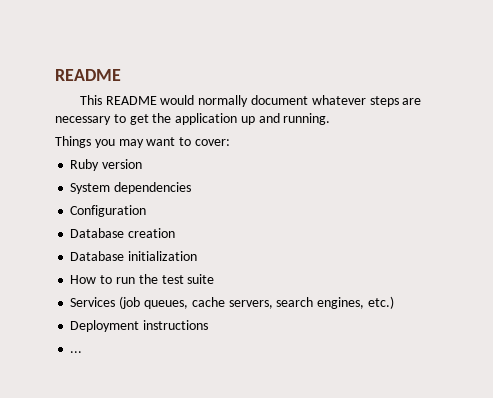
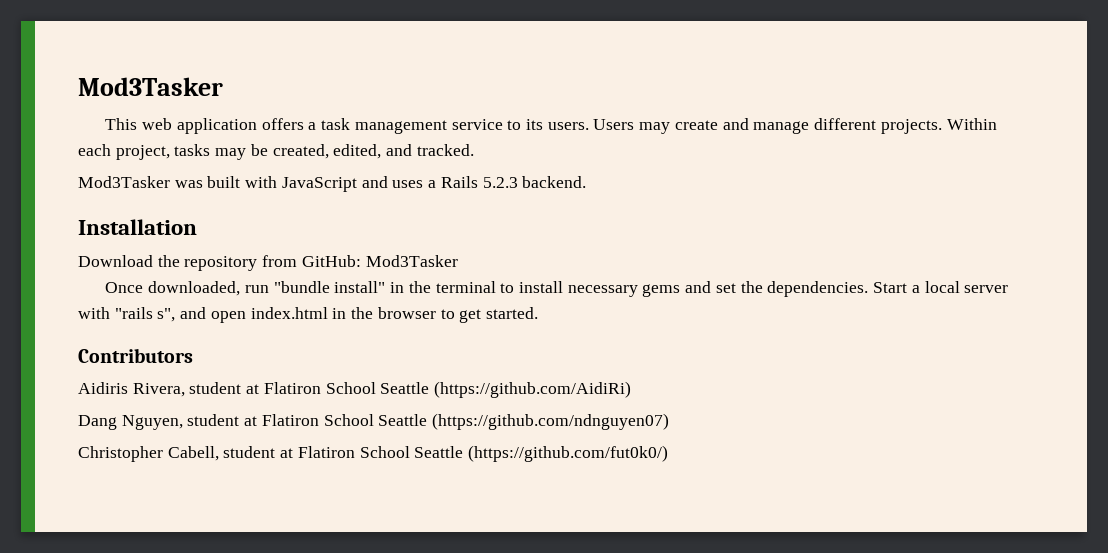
[55,69,121,81] README -> [78,77,223,96] Mod3Tasker
[105,95,422,107] [55,113,331,125] [55,136,230,148] [70,159,143,171] [70,182,192,194] [70,205,147,217] [70,228,176,238] [70,251,198,261] [70,274,215,284] [70,296,394,309] [70,320,209,332] [70,351,83,353] README would normally document whatever steps are necessary to get the application up and running. // Things you may want to cover: // Ruby version // System dependencies // Configuration // Database creation // Database initialization // How to run the test suite // Services (job queues, cache servers, search engines, etc.) // Deployment instructions // ... -> [142,118,997,134] [78,144,474,160] [78,176,587,192] [78,219,197,235] [78,255,458,271] [105,281,1009,297] [78,307,538,323] [78,348,193,363] [78,381,632,398] [78,413,670,430] [78,445,669,462] web application offers a task management service to its users. Users may create and manage different projects. Within each project, tasks may be created, edited, and tracked. // Mod3Tasker was built with JavaScript and uses a Rails 5.2.3 backend. // Installation // Download the repository from GitHub: Mod3Tasker // Once downloaded, run "bundle install" in the terminal to install necessary gems and set the dependencies. Start a local server with "rails s", and open index.html in the browser to get started. // Contributors // Aidiris Rivera, student at Flatiron School Seattle (https://github.com/AidiRi) // Dang Nguyen, student at Flatiron School Seattle (https://github.com/ndnguyen07) // Christopher Cabell, student at Flatiron School Seattle (https://github.com/fut0k0/)

